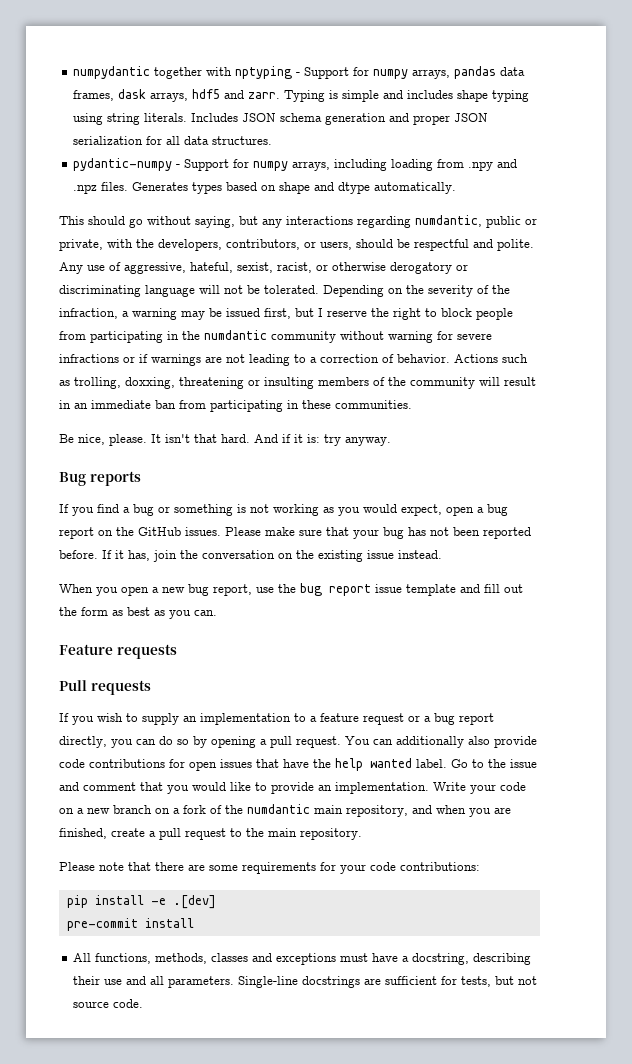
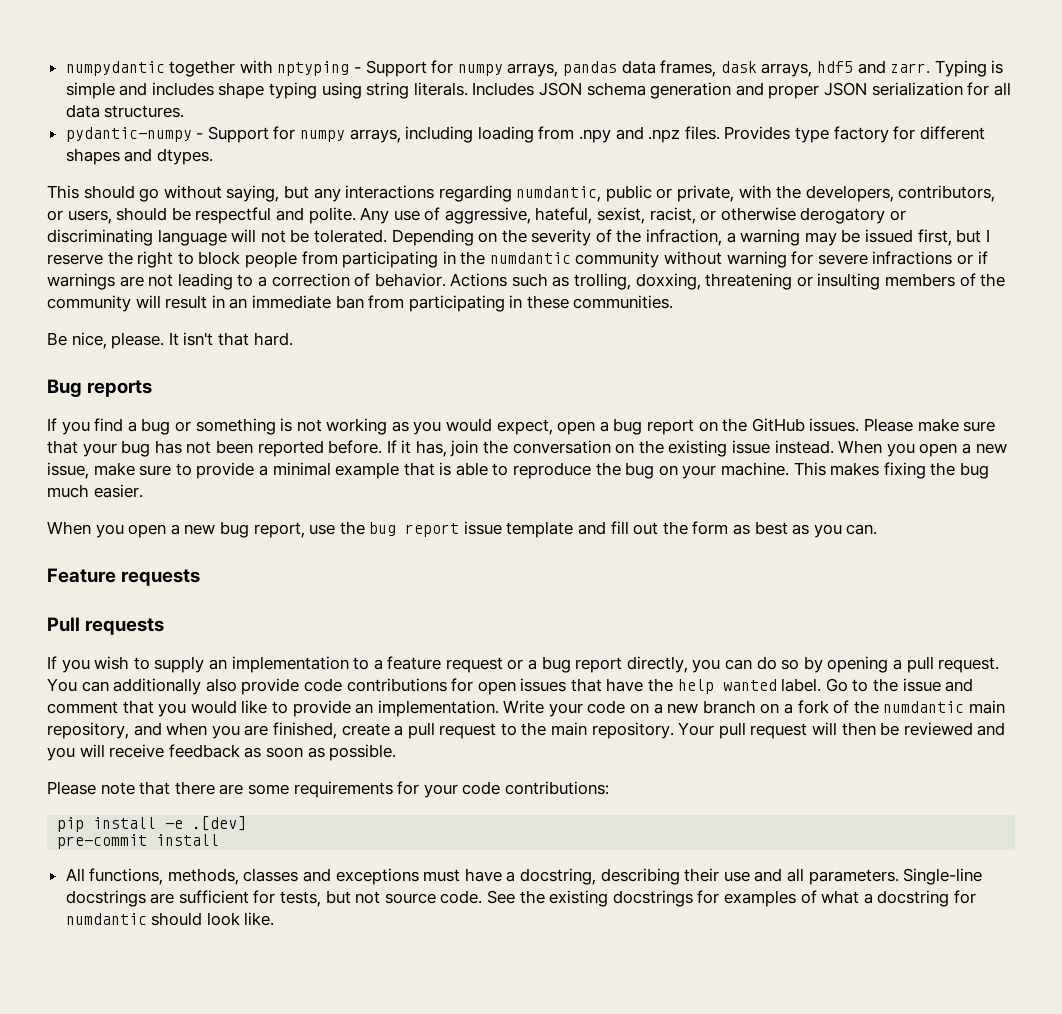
[132,182,457,194] Generates types based on shape and dtype automatically. -> [724,126,985,143] [65,148,213,165] Provides type factory for different shapes and dtypes.
[254,434,391,446] And if it is: try anyway. -> (293, 339) none
(442, 554) none -> [838,440,1007,457] [47,462,989,479] [47,484,143,498] When you open a new issue, make sure to provide a minimal example that is able to reproduce the bug on your machine. This makes fixing the bug much easier.
(362, 834) none -> [678,722,1006,739] [47,744,397,761] Your pull request will then be reviewed and you will receive feedback as soon as possible.
(144, 1003) none -> [487,890,976,907] [65,912,275,926] See the existing docstrings for examples of what a docstring for numdantic should look like.

